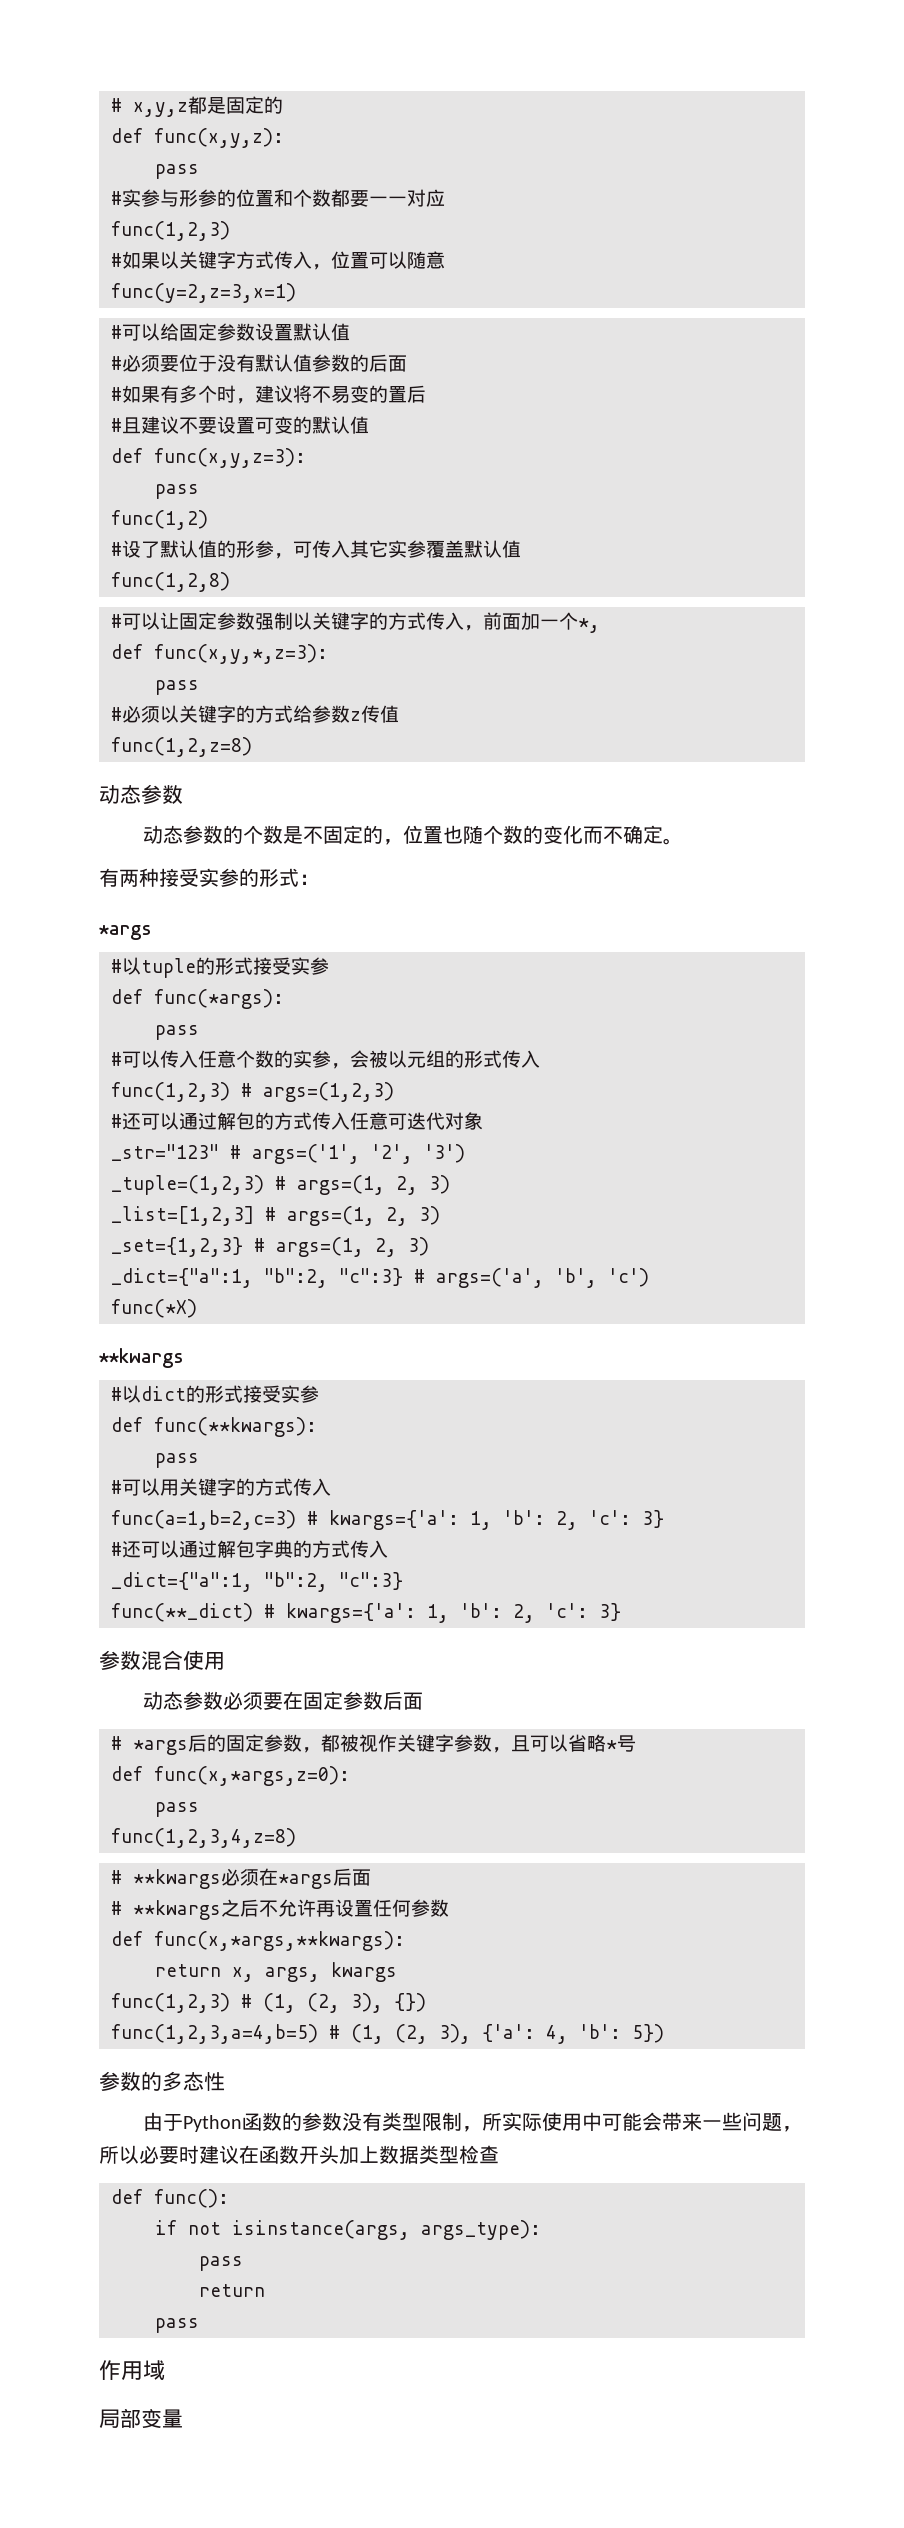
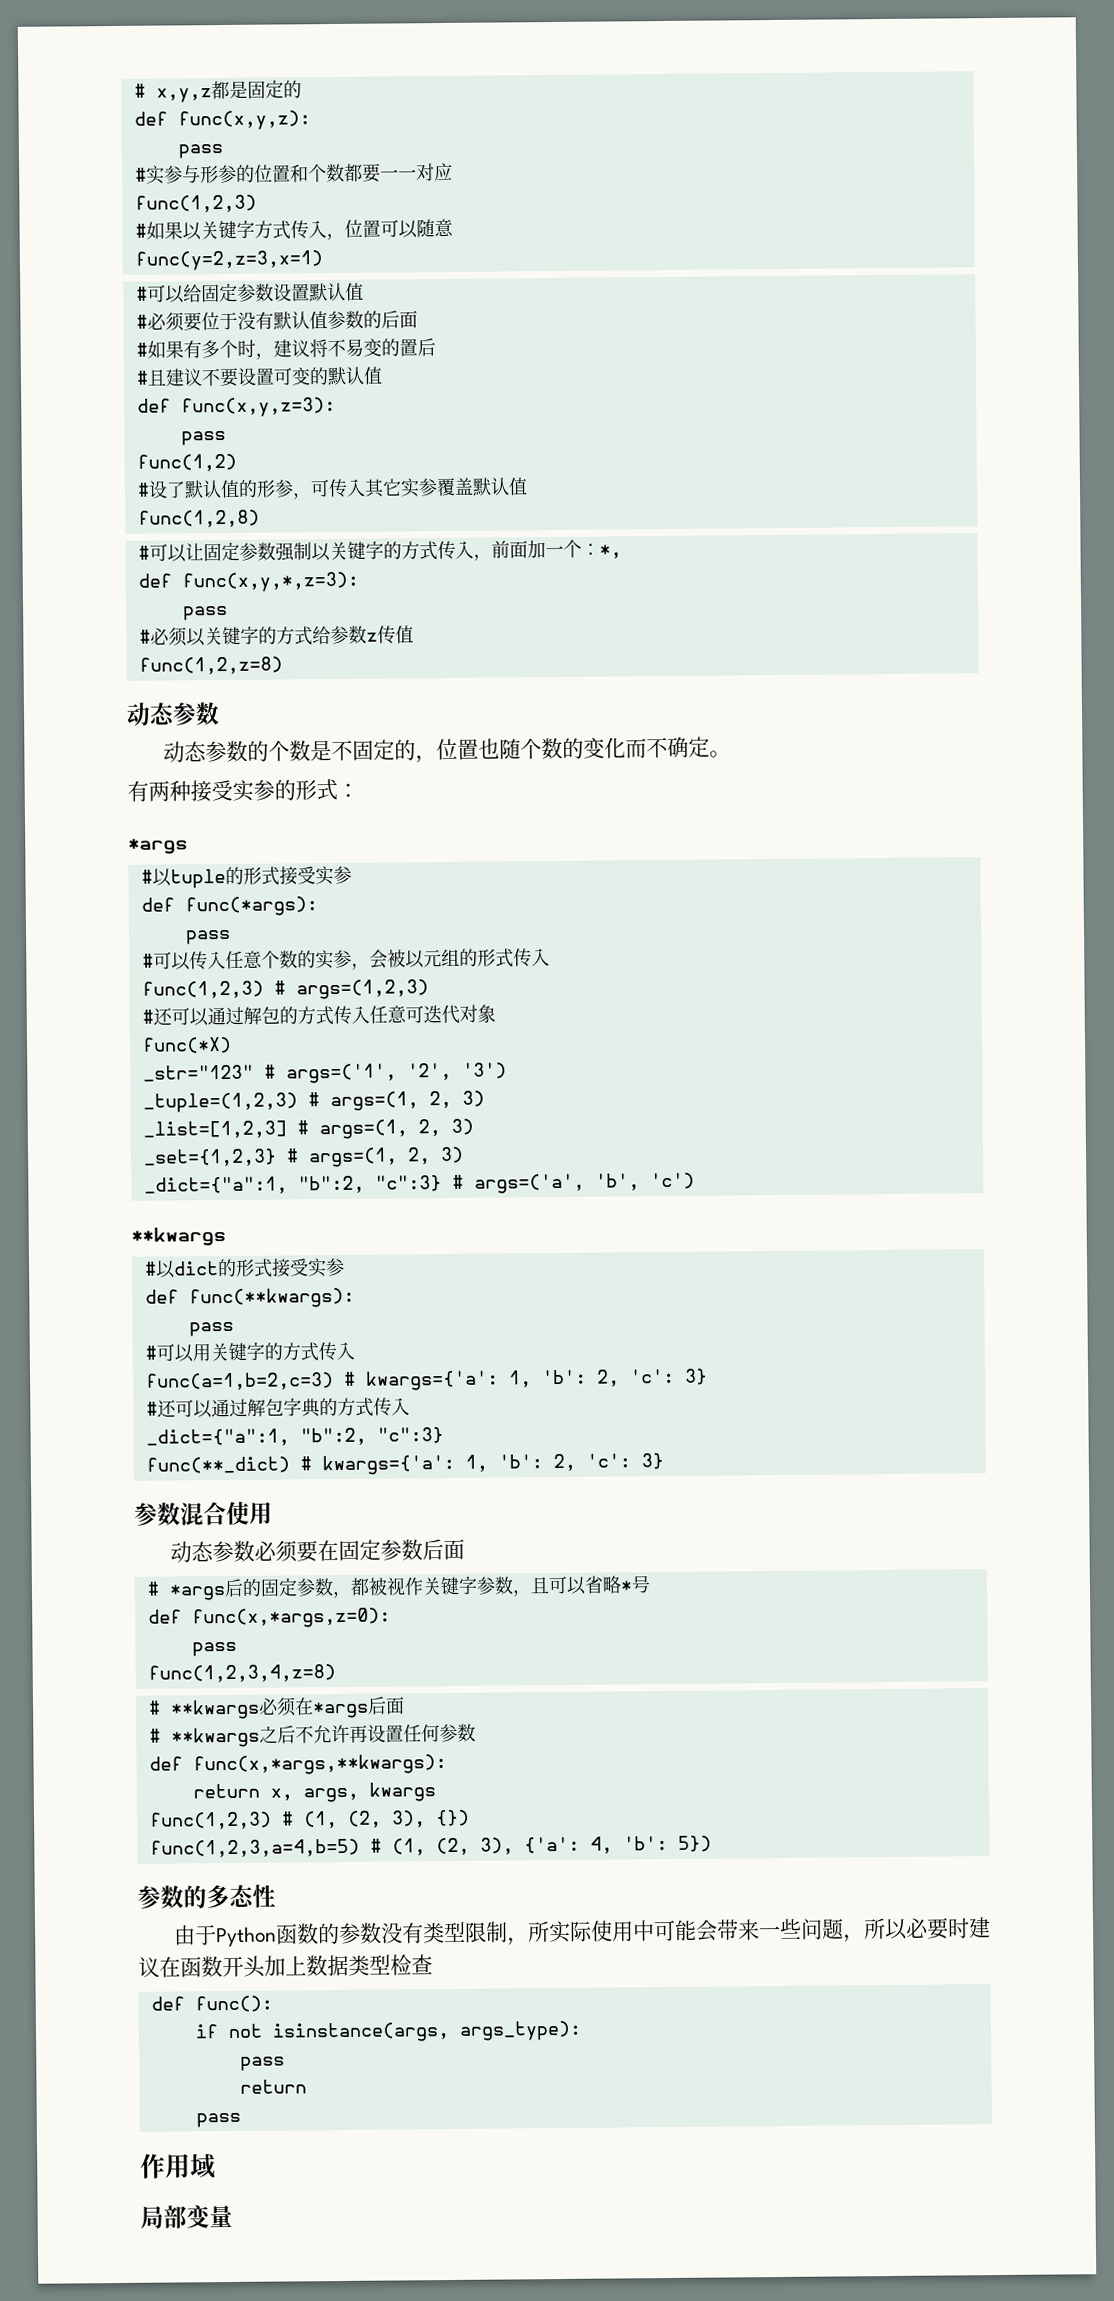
(578, 621) none -> [580,543,600,556] ：
(483, 1121) none -> [141,1036,232,1054] // func(*X)
[111,1299,197,1318] // func(*X) -> (695, 1181) none

